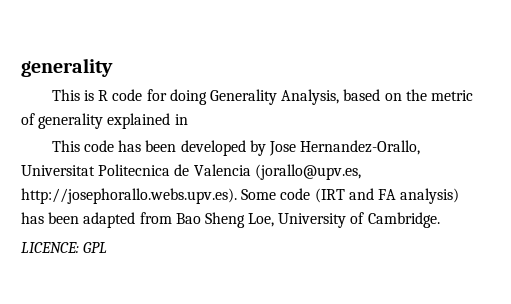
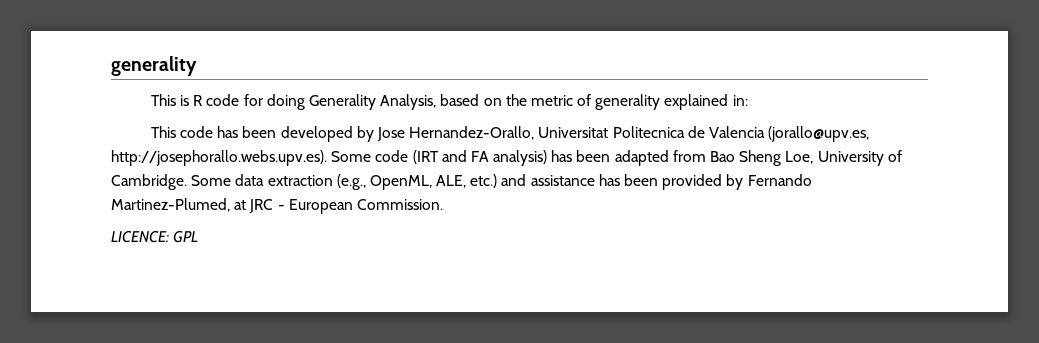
[174,114,188,125] in -> [732,95,748,106] in:
(440, 220) none -> [191,174,812,190] [111,198,443,214] Some data extraction (e.g., OpenML, ALE, etc.) and assistance has been provided by Fernando Martinez-Plumed, at JRC - European Commission.

